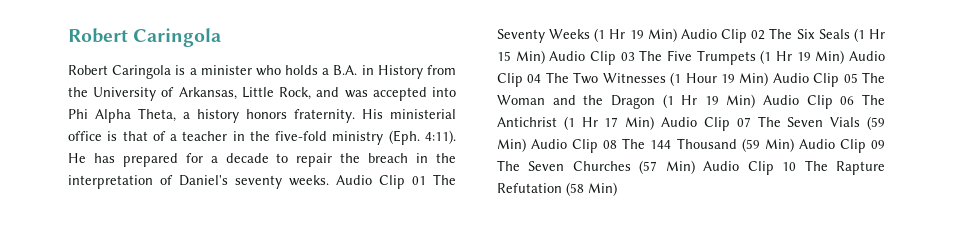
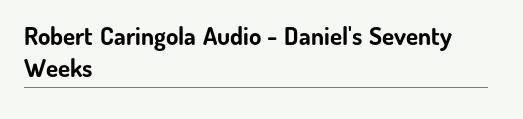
[68,28,222,47] [68,65,457,79] [68,87,457,101] [68,108,456,123] [68,130,456,145] [68,153,457,167] [68,174,456,189] [497,28,885,43] [497,50,885,65] [497,72,885,87] [497,94,885,109] [497,116,885,131] [497,138,885,153] [497,160,886,175] [497,182,617,196] Robert Caringola // Robert Caringola is a minister who holds a B.A. in History from the University of Arkansas, Little Rock, and was accepted into Phi Alpha Theta, a history honors fraternity. His ministerial office is that of a teacher in the five-fold ministry (Eph. 4:11). He has prepared for a decade to repair the breach in the interpretation of Daniel's seventy weeks. Audio Clip 01 The Seventy Weeks (1 Hr 19 Min) Audio Clip 02 The Six Seals (1 Hr 15 Min) Audio Clip 03 The Five Trumpets (1 Hr 19 Min) Audio Clip 04 The Two Witnesses (1 Hour 19 Min) Audio Clip 05 The Woman and the Dragon (1 Hr 19 Min) Audio Clip 06 The Antichrist (1 Hr 17 Min) Audio Clip 07 The Seven Vials (59 Min) Audio Clip 08 The 144 Thousand (59 Min) Audio Clip 09 The Seven Churches (57 Min) Audio Clip 10 The Rapture Refutation (58 Min) -> [24,26,452,51] [24,58,92,77] Robert Caringola Audio - Daniel's Seventy Weeks

